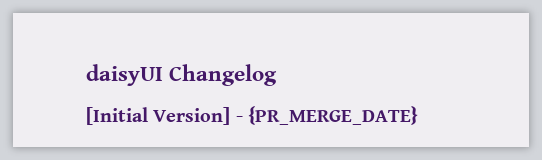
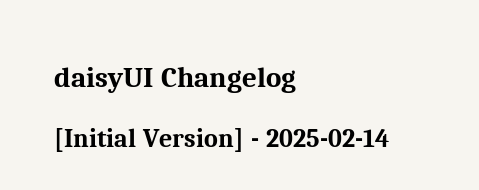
[248,106,419,125] {PR_MERGE_DATE} -> [265,129,389,147] 2025-02-14

